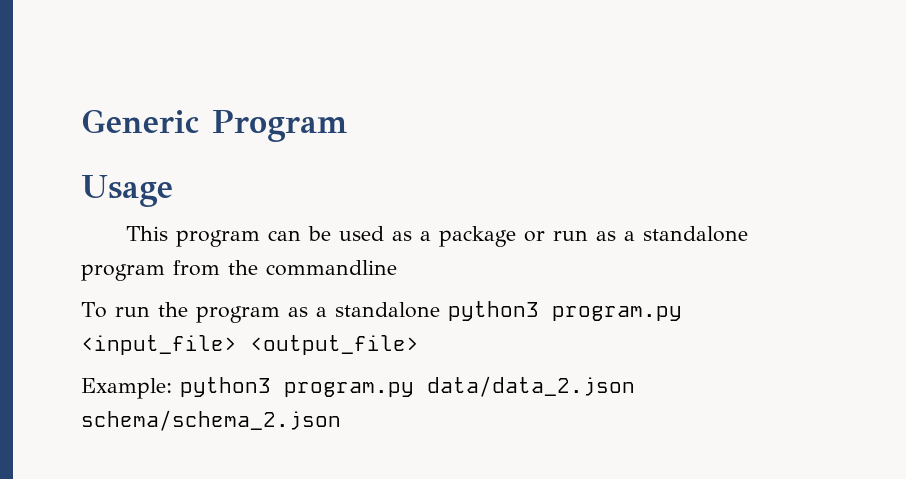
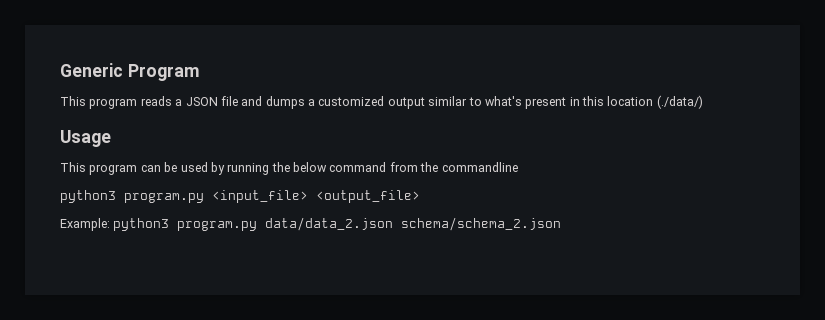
(348, 126) none -> [60,95,703,109] // This program reads a JSON file and dumps a customized output similar to what's present in this location (./data/)
[392,226,749,247] [81,260,397,281] [81,302,440,323] as a package or run as a standalone program from the commandline // To run the program as a standalone -> [210,162,518,175] by running the below command from the commandline //

